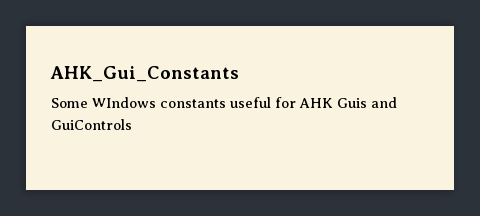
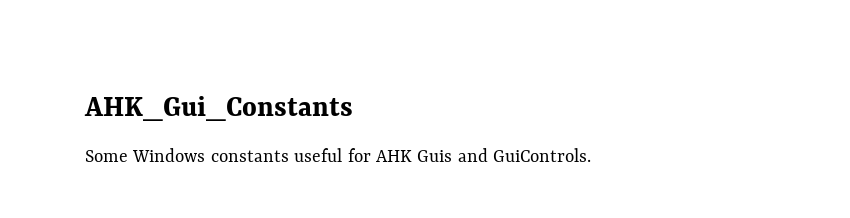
[92,97,156,108] WIndows -> [132,148,206,162] Windows
[51,119,132,130] GuiControls -> [493,148,592,162] GuiControls.

